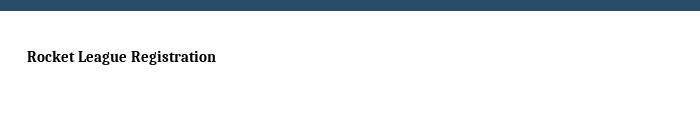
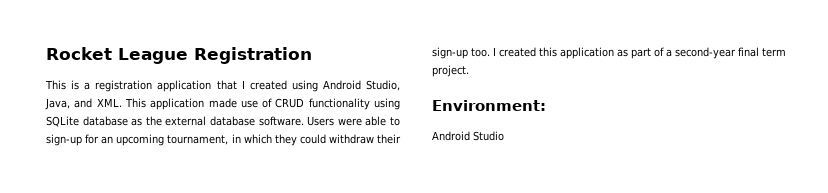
(217, 57) none -> [45,80,400,92] [45,98,401,110] [46,116,401,127] [46,134,401,146] [432,47,786,59] [432,65,469,77] [432,100,546,111] [432,131,504,141] // This is a registration application that I created using Android Studio, Java, and XML. This application made use of CRUD functionality using SQLite database as the external database software. Users were able to sign-up for an upcoming tournament, in which they could withdraw their sign-up too. I created this application as part of a second-year final term project. // Environment: // Android Studio

